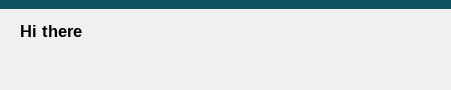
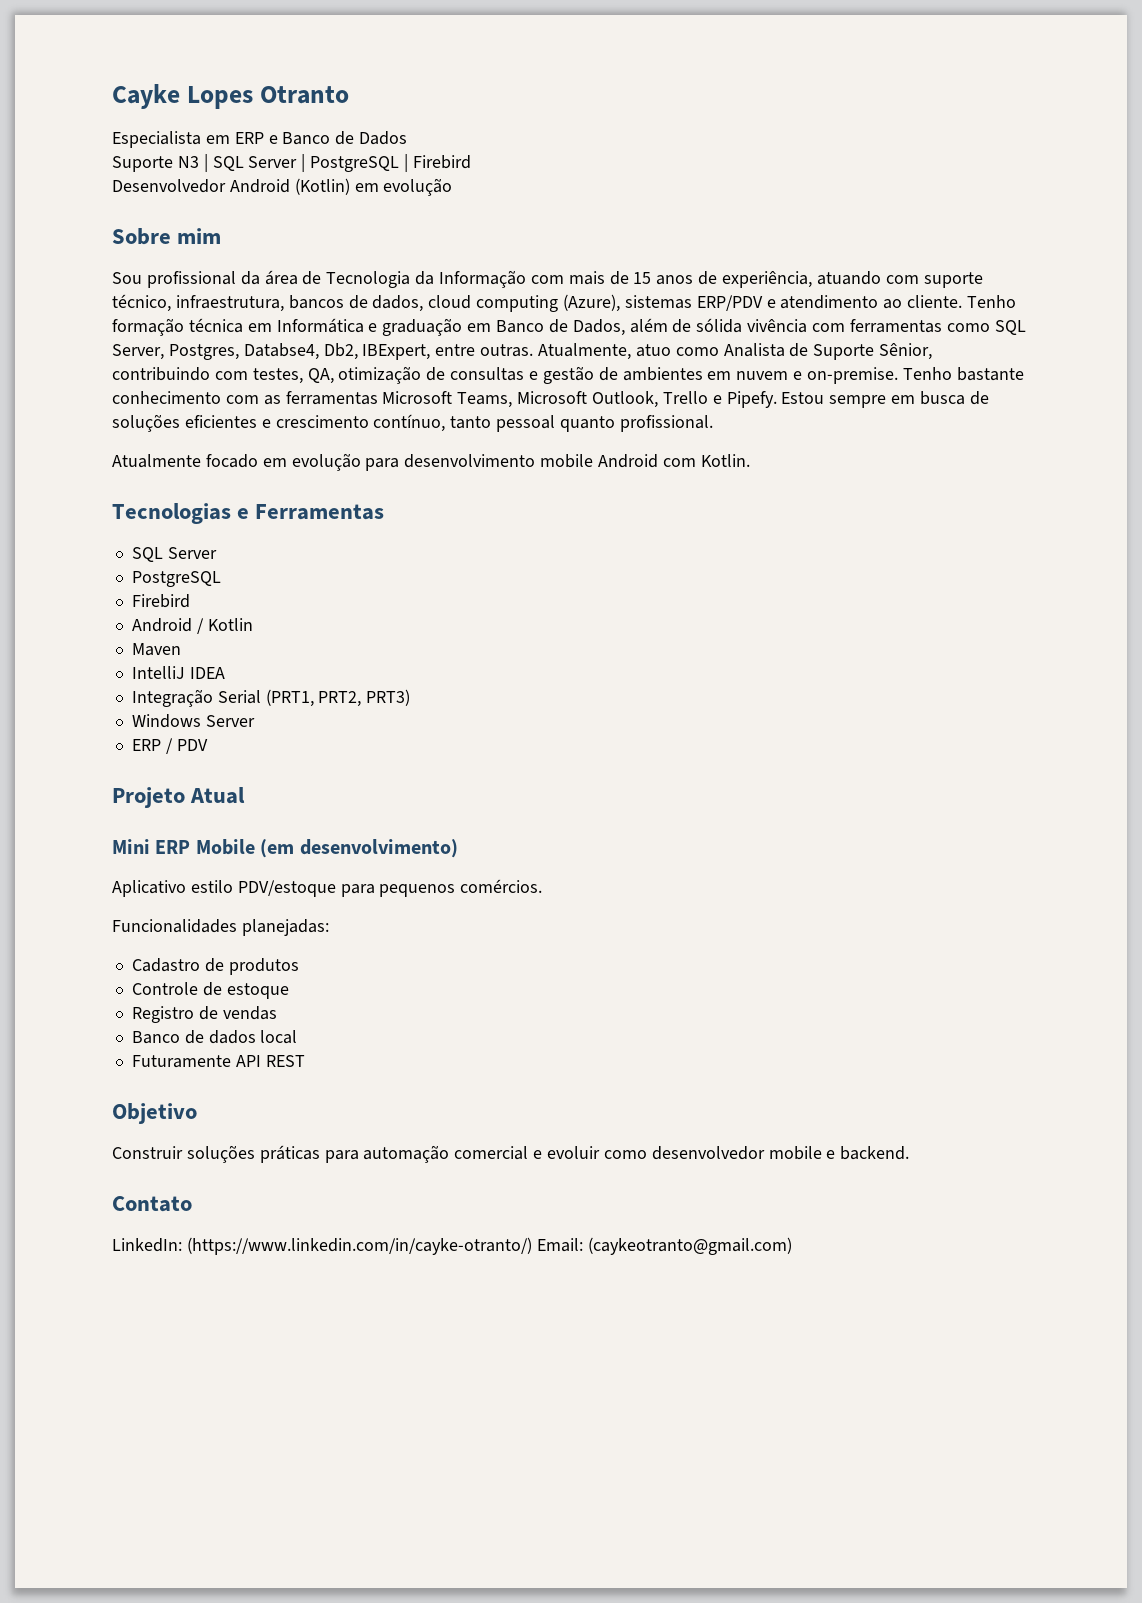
[20,25,82,37] Hi there -> [112,84,349,109] [112,131,408,148] [112,154,471,173] [112,178,453,196] [112,228,222,245] [112,270,983,288] [112,294,1017,312] [112,318,1026,336] [112,343,933,360] [112,366,1024,384] [112,391,989,408] [112,414,713,432] [112,453,750,471] [112,503,385,524] [131,547,217,562] [131,571,221,587] [131,594,190,608] [131,618,253,634] [131,643,181,656] [131,666,225,679] [131,689,411,707] [131,714,255,728] [131,738,208,754] [112,787,246,808] [112,839,458,858] [112,879,543,897] [112,919,329,936] [131,958,299,975] [131,982,289,999] [131,1006,277,1023] [131,1030,298,1044] [131,1055,305,1068] [112,1103,197,1124] [112,1145,910,1163] [112,1196,192,1212] [112,1237,792,1255] Cayke Lopes Otranto // Especialista em ERP e Banco de Dados // Suporte N3 | SQL Server | PostgreSQL | Firebird // Desenvolvedor Android (Kotlin) em evolução // Sobre mim // Sou profissional da área de Tecnologia da Informação com mais de 15 anos de experiência, atuando com suporte técnico, infraestrutura, bancos de dados, cloud computing (Azure), sistemas ERP/PDV e atendimento ao cliente. Tenho formação técnica em Informática e graduação em Banco de Dados, além de sólida vivência com ferramentas como SQL Server, Postgres, Databse4, Db2, IBExpert, entre outras. Atualmente, atuo como Analista de Suporte Sênior, contribuindo com testes, QA, otimização de consultas e gestão de ambientes em nuvem e on-premise. Tenho bastante conhecimento com as ferramentas Microsoft Teams, Microsoft Outlook, Trello e Pipefy. Estou sempre em busca de soluções eficientes e crescimento contínuo, tanto pessoal quanto profissional. // Atualmente focado em evolução para desenvolvimento mobile Android com Kotlin. // Tecnologias e Ferramentas // SQL Server // PostgreSQL // Firebird // Android / Kotlin // Maven // IntelliJ IDEA // Integração Serial (PRT1, PRT2, PRT3) // Windows Server // ERP / PDV // Projeto Atual // Mini ERP Mobile (em desenvolvimento) // Aplicativo estilo PDV/estoque para pequenos comércios. // Funcionalidades planejadas: // Cadastro de produtos // Controle de estoque // Registro de vendas // Banco de dados local // Futuramente API REST // Objetivo // Construir soluções práticas para automação comercial e evoluir como desenvolvedor mobile e backend. // Contato // LinkedIn: (https://www.linkedin.com/in/cayke-otranto/) Email: (caykeotranto@gmail.com)

